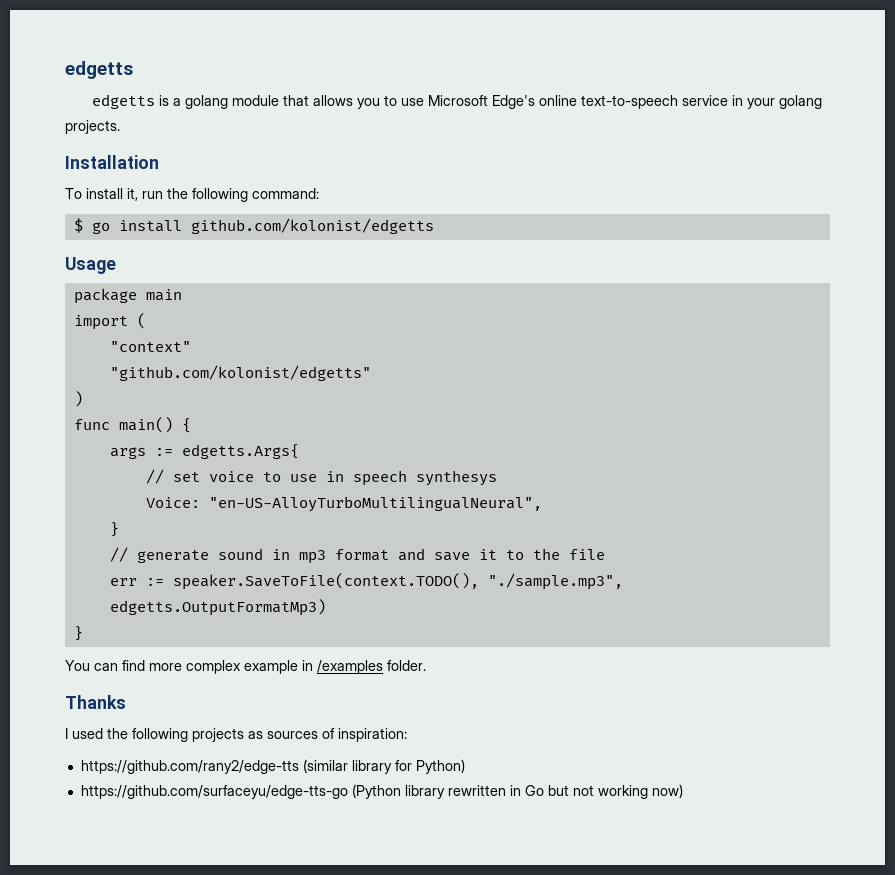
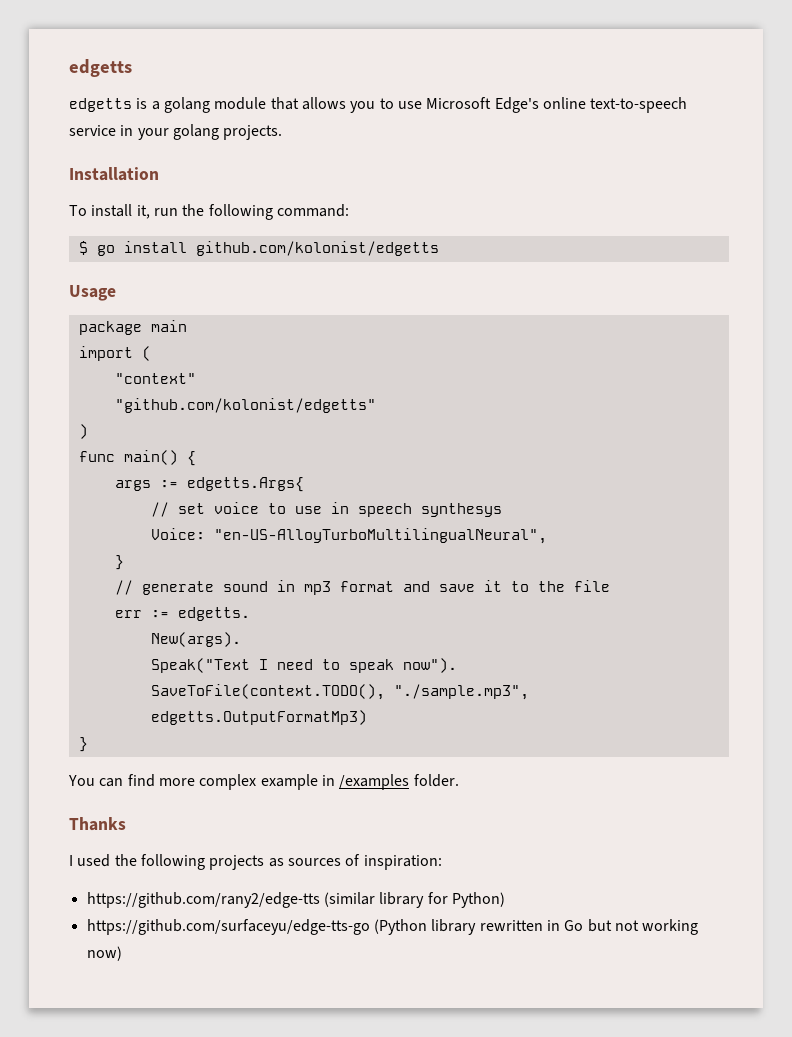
[172,573,479,590] speaker.SaveToFile(context.TODO(), -> [177,607,250,621] [150,632,241,647] [150,658,457,673] [150,684,385,700] edgetts. // New(args). // Speak("Text I need to speak now"). // SaveToFile(context.TODO(),

